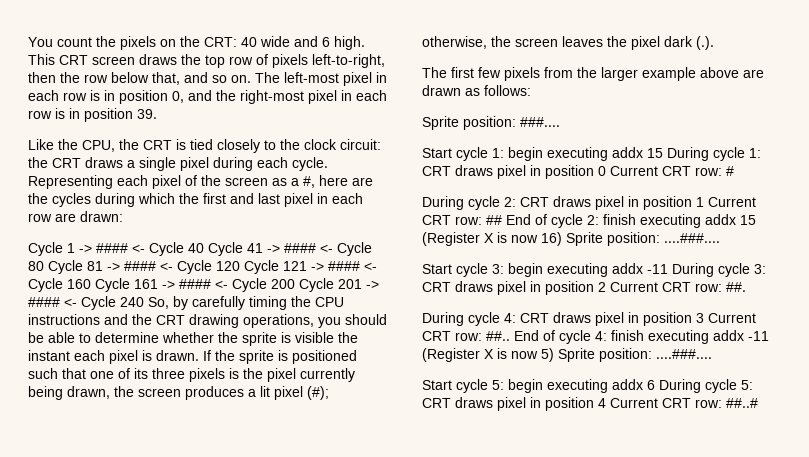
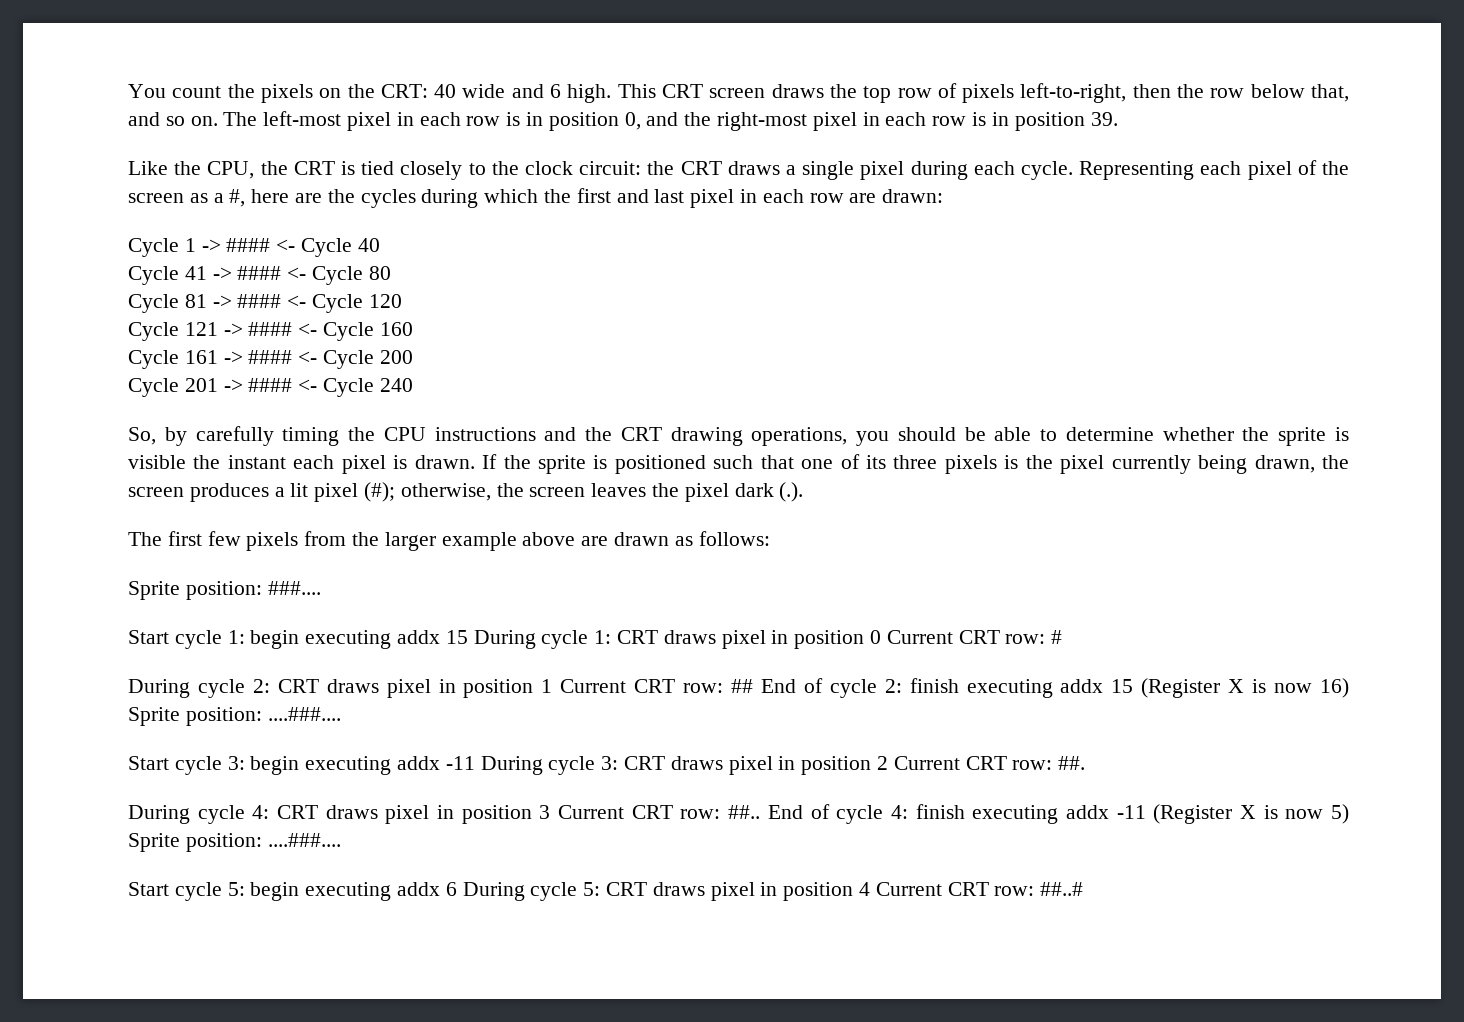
(204, 248) none -> (380, 245) //
(44, 266) none -> (391, 273) //
(240, 266) none -> (402, 301) //
(91, 284) none -> (413, 329) //
(295, 284) none -> (413, 357) //
(144, 302) none -> (413, 385) //

